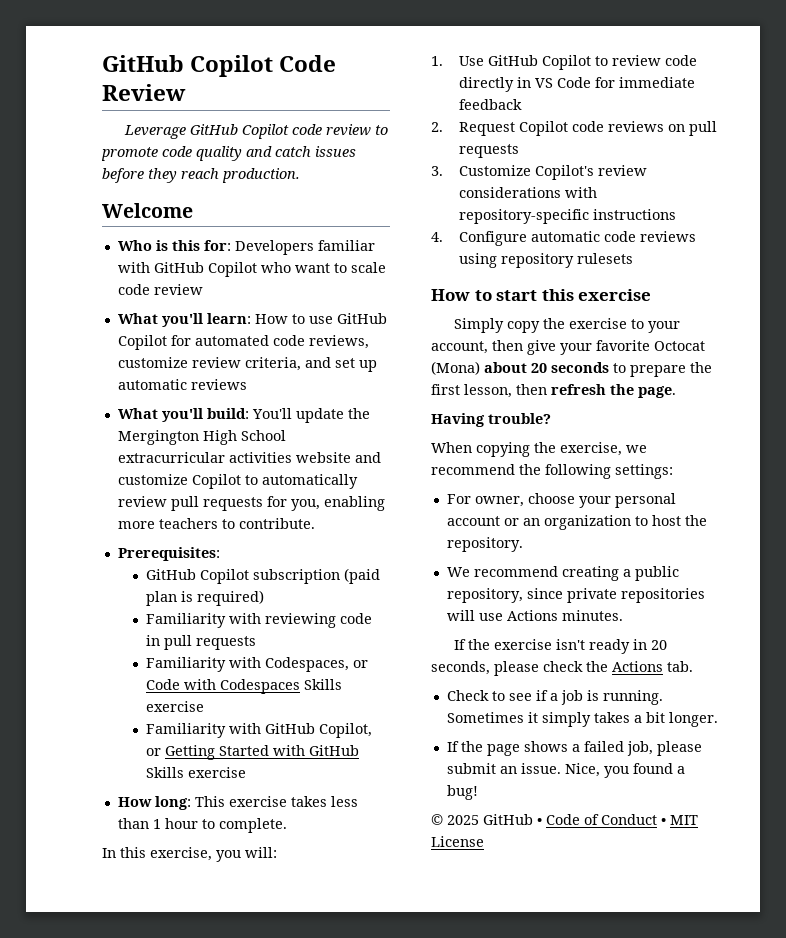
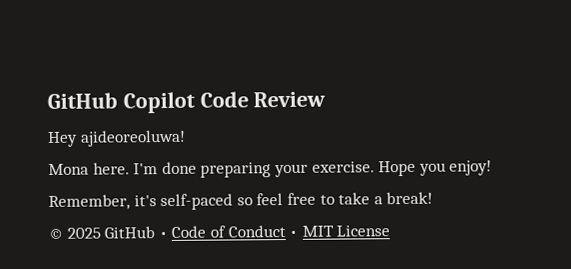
[123,124,388,139] [101,146,356,161] [102,168,300,183] [102,203,193,218] [117,240,375,255] [117,262,386,277] [117,284,203,295] [117,313,387,327] [117,335,369,350] [117,357,377,372] [117,379,247,390] [117,408,370,423] [117,430,286,445] [117,452,381,463] [117,474,358,489] [117,496,385,511] [117,518,315,529] [117,547,220,561] [146,568,381,584] [146,590,265,606] [146,613,373,628] [146,635,257,650] [146,657,369,672] [146,679,343,694] [146,701,205,712] [146,723,373,738] [146,745,360,760] [146,767,247,778] [117,796,358,810] [117,818,287,833] [102,847,277,862] [431,55,698,70] [459,77,696,92] [459,99,523,110] [431,121,718,136] [459,144,520,158] [431,165,648,180] [459,187,598,198] [459,209,677,224] [431,231,697,246] [459,253,634,268] [431,289,652,301] [453,318,680,333] [431,340,705,355] [431,361,712,377] [431,384,676,398] [431,413,551,427] [431,442,647,457] [431,464,673,479] [446,493,676,508] [446,515,707,530] [446,537,523,552] [446,566,679,581] [446,588,705,603] [446,610,623,621] [453,639,667,654] [431,661,693,676] [446,690,663,705] [446,712,718,727] [446,741,702,756] [446,763,685,778] [446,785,478,800] Leverage GitHub Copilot code review to promote code quality and catch issues before they reach production. // Welcome // Who is this for: Developers familiar with GitHub Copilot who want to scale code review // What you'll learn: How to use GitHub Copilot for automated code reviews, customize review criteria, and set up automatic reviews // What you'll build: You'll update the Mergington High School extracurricular activities website and customize Copilot to automatically review pull requests for you, enabling more teachers to contribute. // Prerequisites: // GitHub Copilot subscription (paid plan is required) // Familiarity with reviewing code in pull requests // Familiarity with Codespaces, or Code with Codespaces Skills exercise // Familiarity with GitHub Copilot, or Getting Started with GitHub Skills exercise // How long: This exercise takes less than 1 hour to complete. // In this exercise, you will: // 1. Use GitHub Copilot to review code directly in VS Code for immediate feedback // 2. Request Copilot code reviews on pull requests // 3. Customize Copilot's review considerations with repository-specific instructions // 4. Configure automatic code reviews using repository rulesets // How to start this exercise // Simply copy the exercise to your account, then give your favorite Octocat (Mona) about 20 seconds to prepare the first lesson, then refresh the page. // Having trouble? // When copying the exercise, we recommend the following settings: // For owner, choose your personal account or an organization to host the repository. // We recommend creating a public repository, since private repositories will use Actions minutes. // If the exercise isn't ready in 20 seconds, please check the Actions tab. // Check to see if a job is running. Sometimes it simply takes a bit longer. // If the page shows a failed job, please submit an issue. Nice, you found a bug! -> [47,129,186,147] [48,160,493,178] [48,191,434,211] Hey ajideoreoluwa! // Mona here. I'm done preparing your exercise. Hope you enjoy! // Remember, it's self-paced so feel free to take a break!

